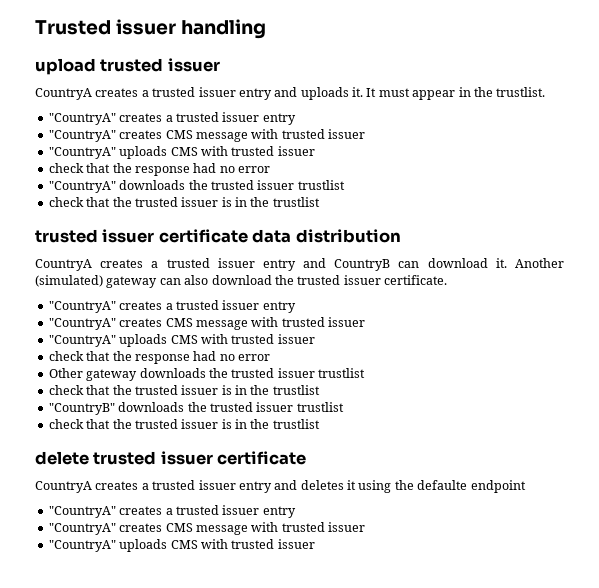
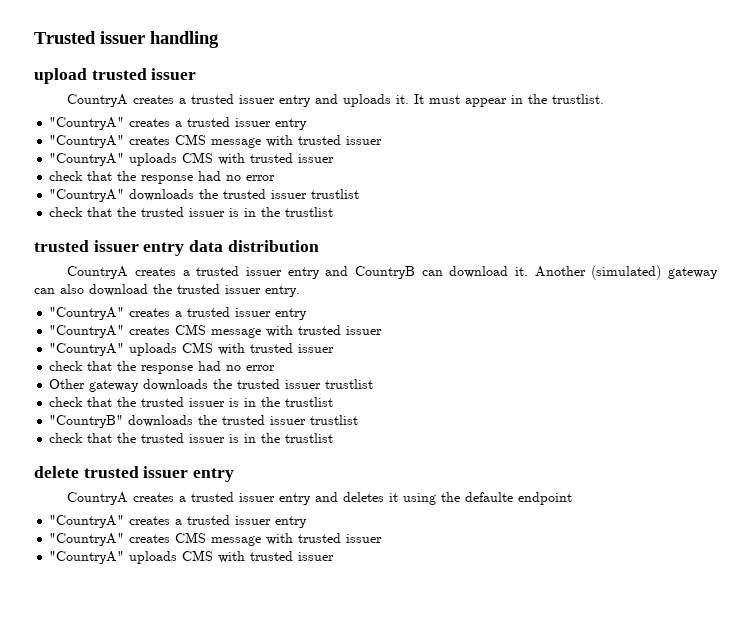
[158,229,248,243] certificate -> [143,242,185,256] entry
[384,275,447,285] certificate. -> [265,285,300,297] entry.
[217,451,307,465] certificate -> [193,468,235,482] entry

